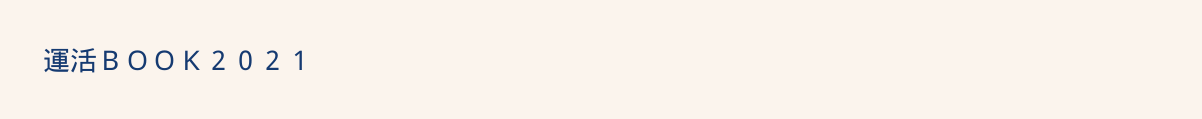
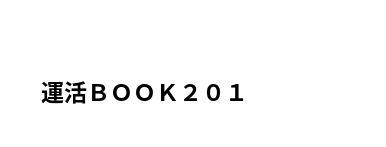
[259,50,286,70] ２ -> (225, 92) none

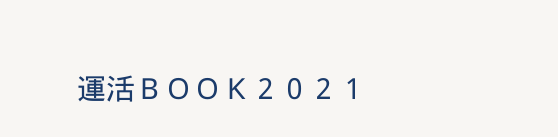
(225, 92) none -> [309,78,338,99] ２

